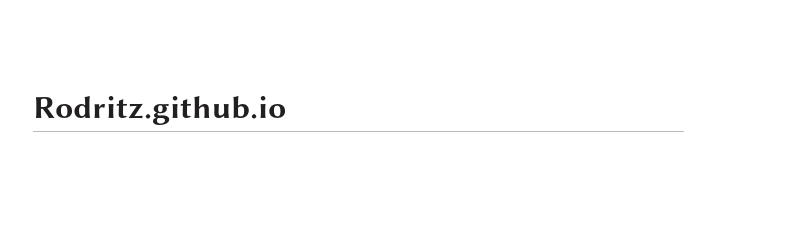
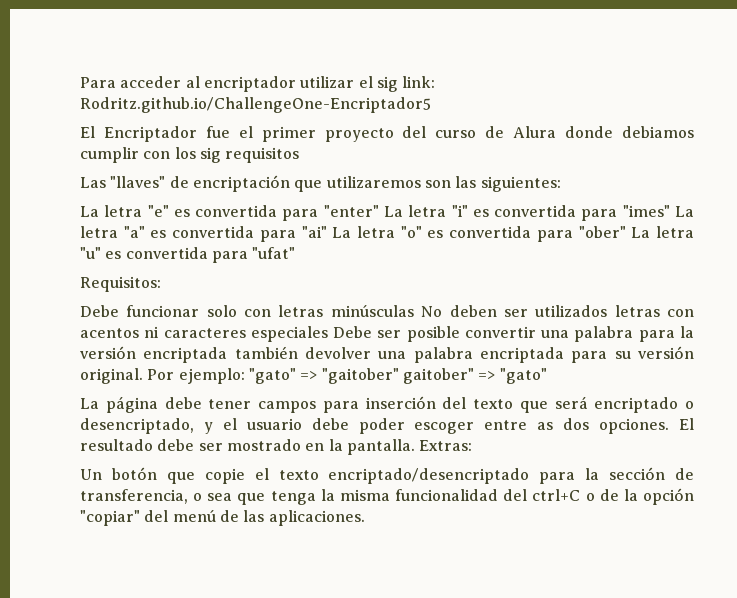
[33,96,286,125] Rodritz.github.io -> [80,76,436,92] [80,97,431,113] [80,126,695,142] [80,147,300,163] [80,175,561,192] [80,205,694,221] [80,226,694,242] [80,247,296,263] [80,276,161,292] [80,305,695,317] [80,326,694,342] [80,346,694,363] [80,368,547,384] [80,396,694,413] [80,418,695,434] [80,439,473,455] [80,467,694,484] [80,488,694,505] [80,510,365,526] Para acceder al encriptador utilizar el sig link: Rodritz.github.io/ChallengeOne-Encriptador5 // El Encriptador fue el primer proyecto del curso de Alura donde debiamos cumplir con los sig requisitos // Las "llaves" de encriptación que utilizaremos son las siguientes: // La letra "e" es convertida para "enter" La letra "i" es convertida para "imes" La letra "a" es convertida para "ai" La letra "o" es convertida para "ober" La letra "u" es convertida para "ufat" // Requisitos: // Debe funcionar solo con letras minúsculas No deben ser utilizados letras con acentos ni caracteres especiales Debe ser posible convertir una palabra para la versión encriptada también devolver una palabra encriptada para su versión original. Por ejemplo: "gato" => "gaitober" gaitober" => "gato" // La página debe tener campos para inserción del texto que será encriptado o desencriptado, y el usuario debe poder escoger entre as dos opciones. El resultado debe ser mostrado en la pantalla. Extras: // Un botón que copie el texto encriptado/desencriptado para la sección de transferencia, o sea que tenga la misma funcionalidad del ctrl+C o de la opción "copiar" del menú de las aplicaciones.

